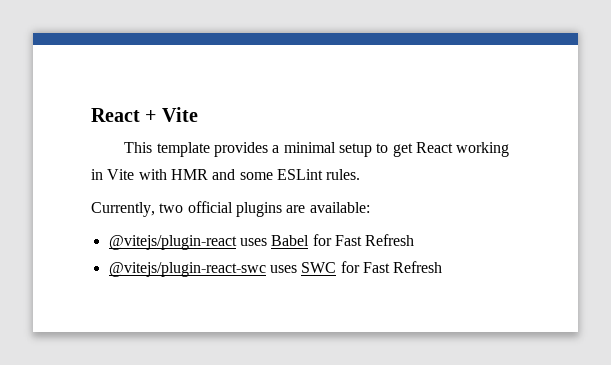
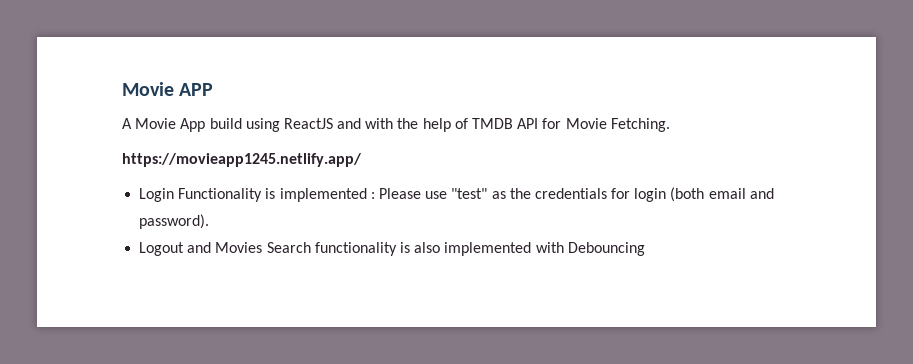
[91,107,198,122] [124,142,510,157] [91,169,361,180] [91,201,370,217] [108,234,415,250] [108,261,443,277] React + Vite // This template provides a minimal setup to get React working in Vite with HMR and some ESLint rules. // Currently, two official plugins are available: // @vitejs/plugin-react uses Babel for Fast Refresh // @vitejs/plugin-react-swc uses SWC for Fast Refresh -> [122,82,214,96] [122,118,670,132] [122,153,362,167] [139,187,774,202] [139,214,210,229] [139,242,645,256] Movie APP // A Movie App build using ReactJS and with the help of TMDB API for Movie Fetching. // https://movieapp1245.netlify.app/ // Login Functionality is implemented : Please use "test" as the credentials for login (both email and password). // Logout and Movies Search functionality is also implemented with Debouncing

